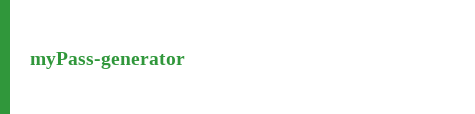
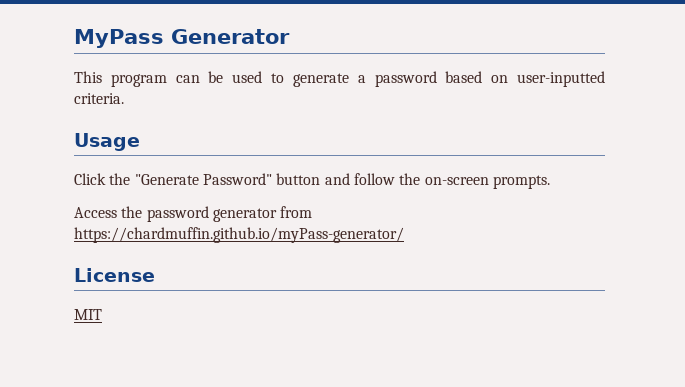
[30,52,185,69] myPass-generator -> [74,29,290,48] [74,71,605,87] [74,93,124,104] [74,133,140,151] [74,173,550,189] [74,206,313,222] [74,227,404,243] [74,268,155,282] [74,309,102,320] MyPass Generator // This program can be used to generate a password based on user-inputted criteria. // Usage // Click the "Generate Password" button and follow the on-screen prompts. // Access the password generator from https://chardmuffin.github.io/myPass-generator/ // License // MIT

